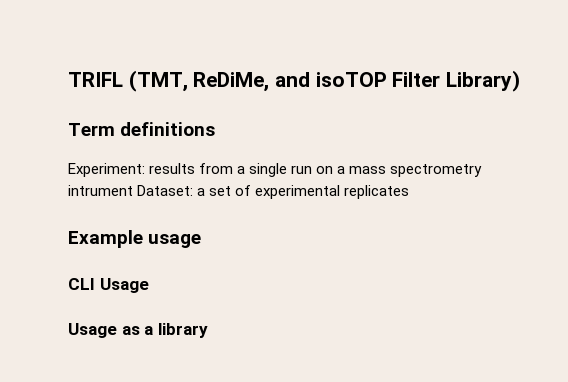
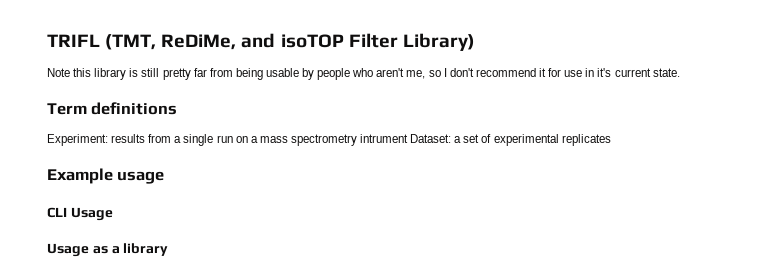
(521, 81) none -> [47,68,680,80] // Note this library is still pretty far from being usable by people who aren't me, so I don't recommend it for use in it's current state.

